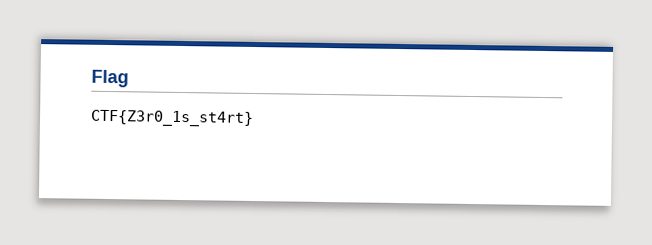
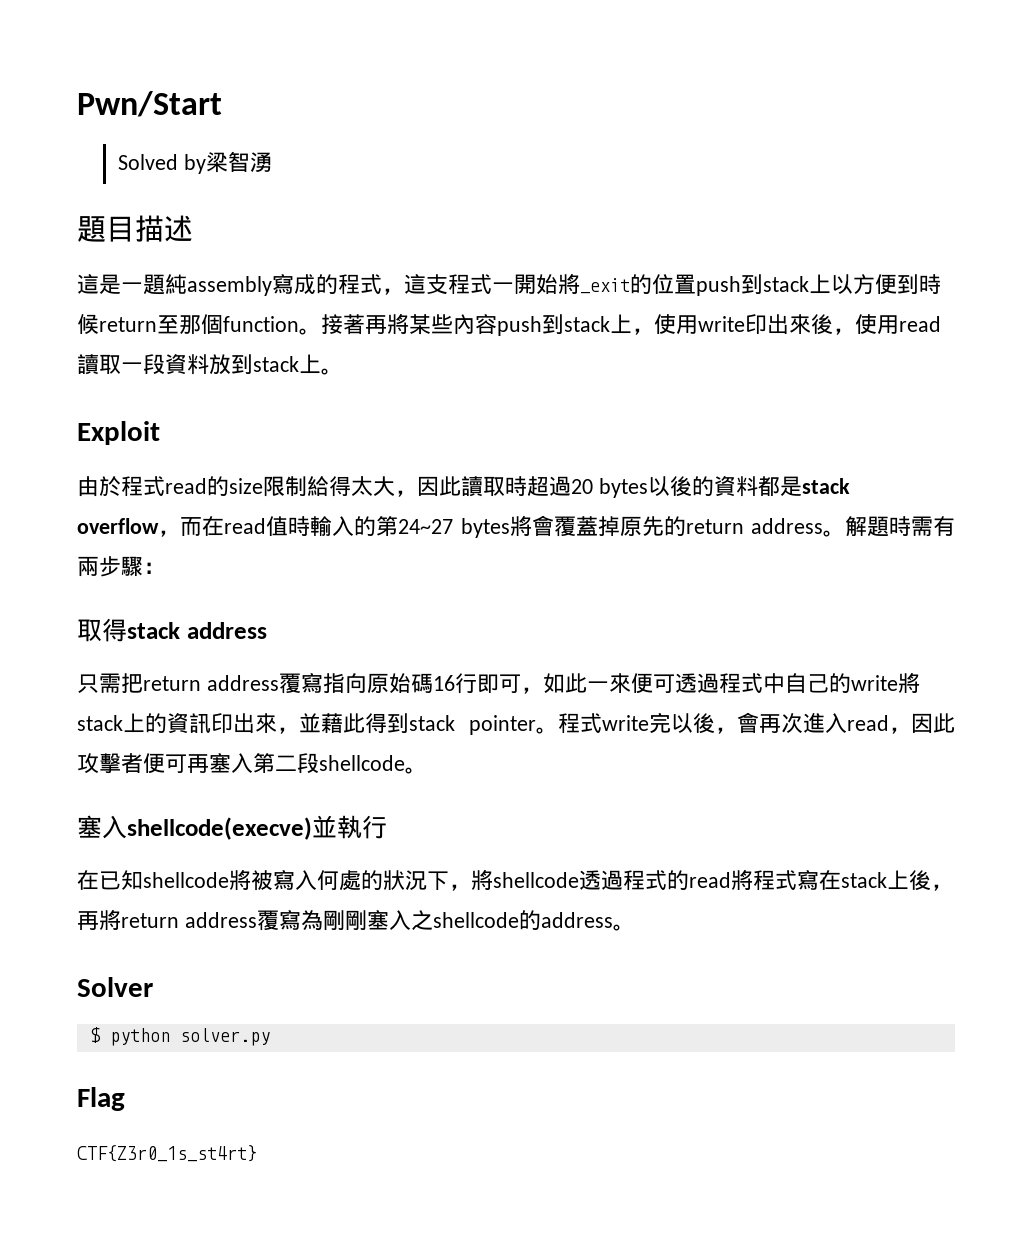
(91, 78) none -> [77,91,222,117] [118,151,273,174] [77,215,193,242] [77,273,941,296] [77,313,941,336] [77,354,343,375] [77,421,160,445] [77,476,850,498] [77,515,955,538] [77,556,165,577] [77,618,267,642] [77,672,920,694] [77,712,955,735] [77,753,427,774] [77,815,387,840] [77,869,953,891] [77,909,635,931] [77,977,153,997] [89,1027,270,1046] Pwn/Start // Solved by梁智湧 // 題目描述 // 這是一題純assembly寫成的程式，這支程式一開始將_exit的位置push到stack上以方便到時候return至那個function。接著再將某些內容push到stack上，使用write印出來後，使用read讀取一段資料放到stack上。 // Exploit // 由於程式read的size限制給得太大，因此讀取時超過20 bytes以後的資料都是stack overflow，而在read值時輸入的第24~27 bytes將會覆蓋掉原先的return address。解題時需有兩步驟： // 取得stack address // 只需把return address覆寫指向原始碼16行即可，如此一來便可透過程式中自己的write將stack上的資訊印出來，並藉此得到stack pointer。程式write完以後，會再次進入read，因此攻擊者便可再塞入第二段shellcode。 // 塞入shellcode(execve)並執行 // 在已知shellcode將被寫入何處的狀況下，將shellcode透過程式的read將程式寫在stack上後，再將return address覆寫為剛剛塞入之shellcode的address。 // Solver // $ python solver.py //

